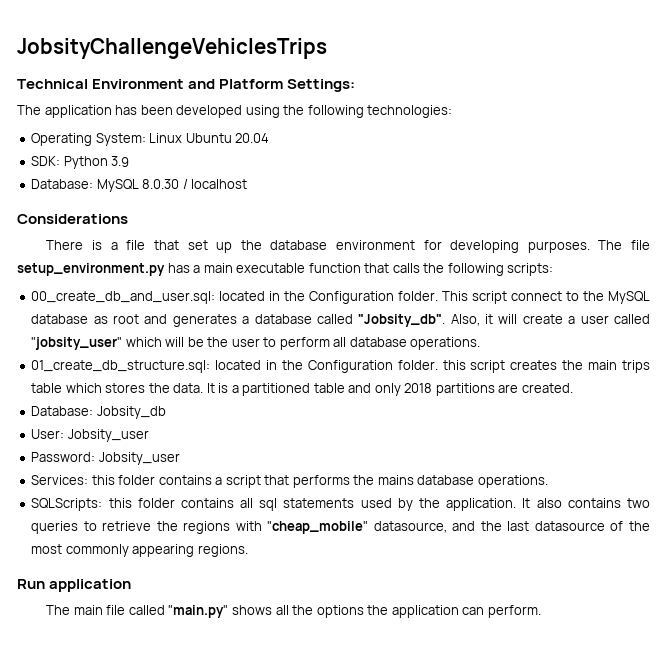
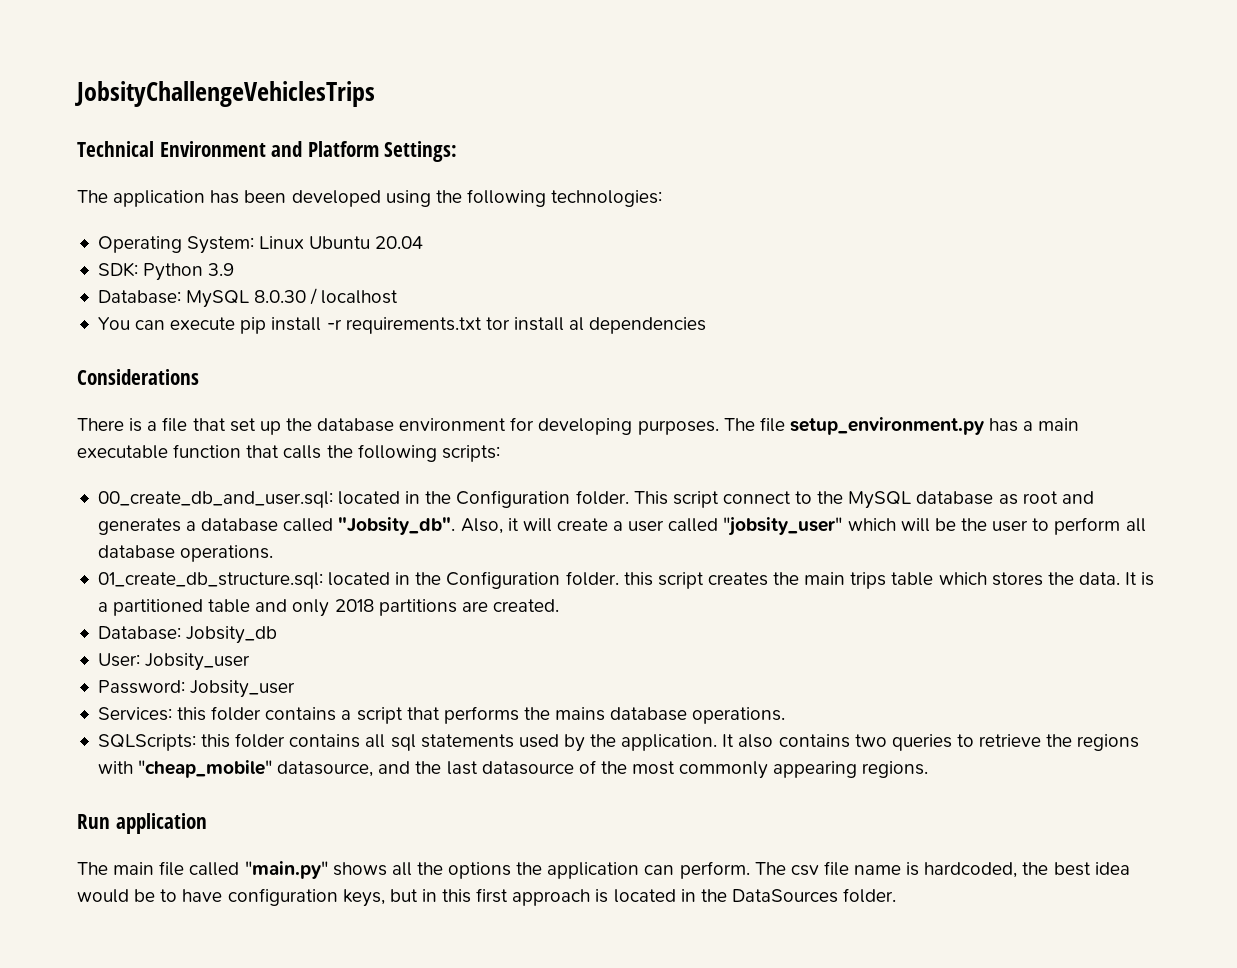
(248, 184) none -> [97,317,707,334] // You can execute pip install -r requirements.txt tor install al dependencies
(541, 611) none -> [754,861,1130,878] [77,888,897,907] The csv file name is hardcoded, the best idea would be to have configuration keys, but in this first approach is located in the DataSources folder.

